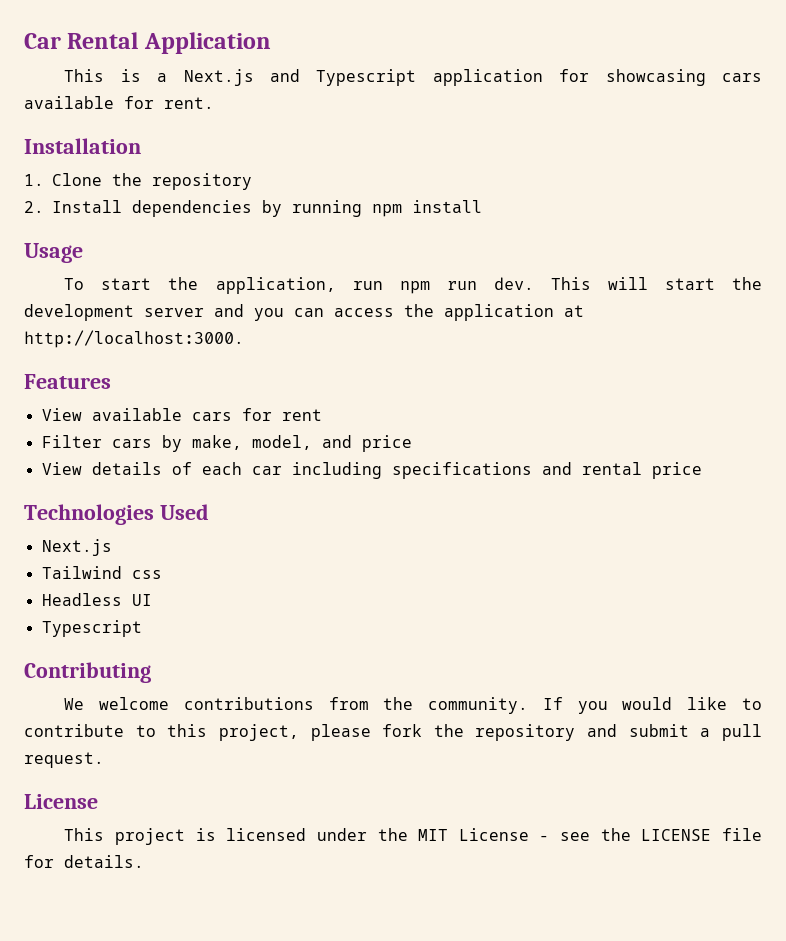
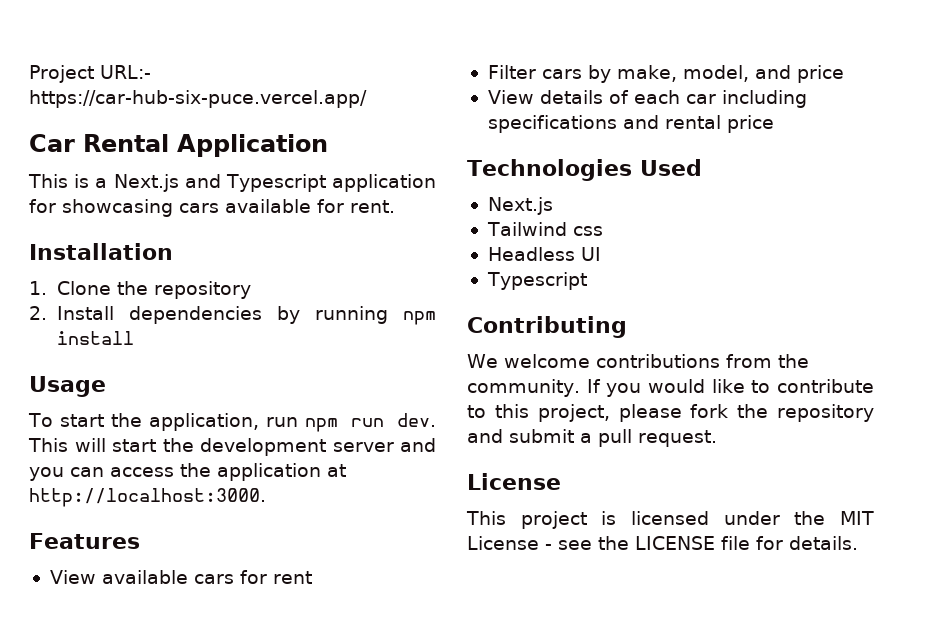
(24, 41) none -> [29,65,151,83] [29,90,367,108] Project URL:- https://car-hub-six-puce.vercel.app/ //

